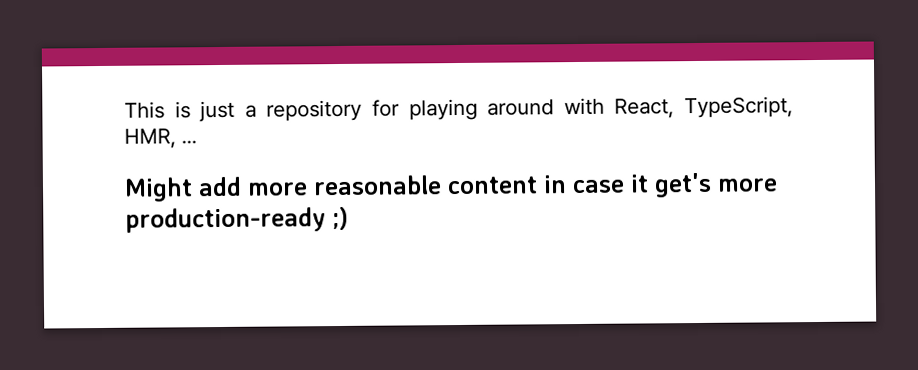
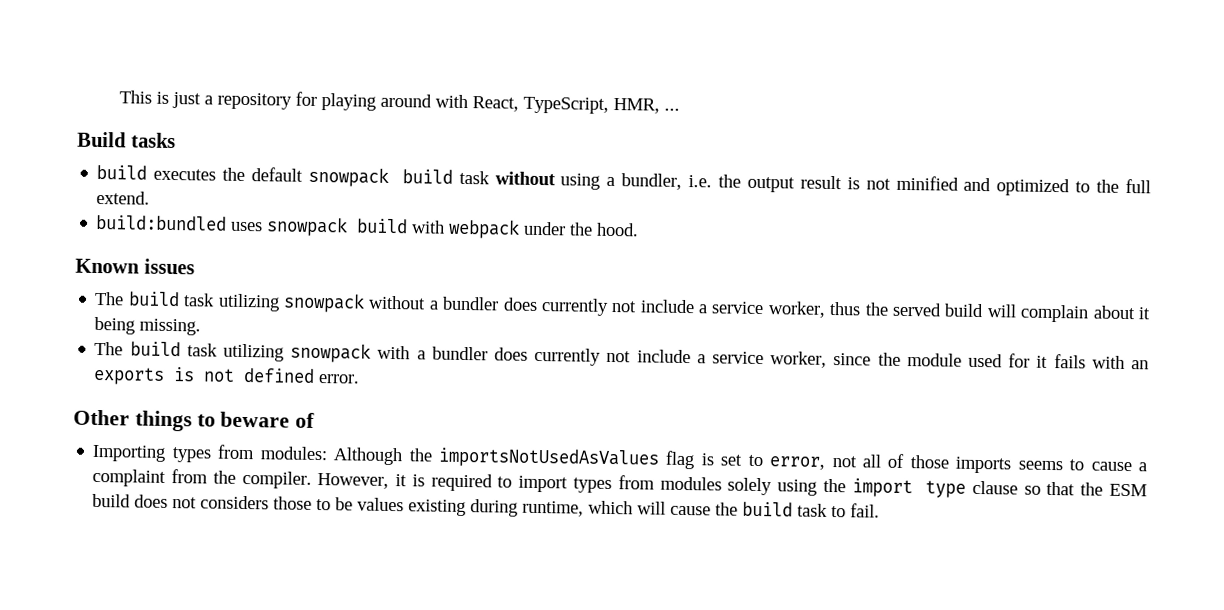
[124,172,778,202] [125,206,349,233] Might add more reasonable content in case it get's more production-ready ;) -> [77,131,176,149] [96,164,1152,197] [96,190,151,205] [95,214,640,239] [75,258,195,275] [94,291,1151,323] [94,316,202,336] [94,341,1149,370] [93,366,361,385] [73,409,316,432] [92,444,1147,474] [92,468,1148,498] [92,493,881,518] Build tasks // build executes the default snowpack build task without using a bundler, i.e. the output result is not minified and optimized to the full extend. // build:bundled uses snowpack build with webpack under the hood. // Known issues // The build task utilizing snowpack without a bundler does currently not include a service worker, thus the served build will complain about it being missing. // The build task utilizing snowpack with a bundler does currently not include a service worker, since the module used for it fails with an exports is not defined error. // Other things to beware of // Importing types from modules: Although the importsNotUsedAsValues flag is set to error, not all of those imports seems to cause a complaint from the compiler. However, it is required to import types from modules solely using the import type clause so that the ESM build does not considers those to be values existing during runtime, which will cause the build task to fail.

